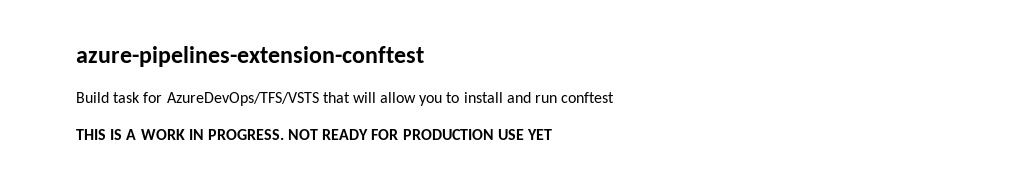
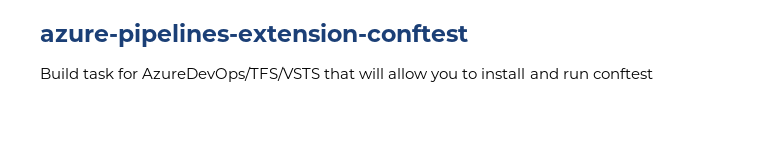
[76,129,553,140] // THIS IS A WORK IN PROGRESS. NOT READY FOR PRODUCTION USE YET -> (653, 73) none

